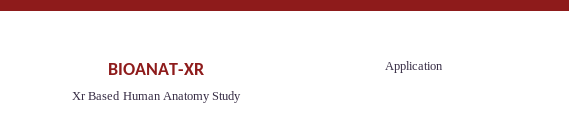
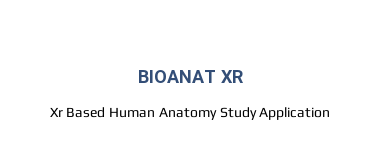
[108,63,204,75] BIOANAT-XR -> [137,70,244,83] BIOANAT XR

